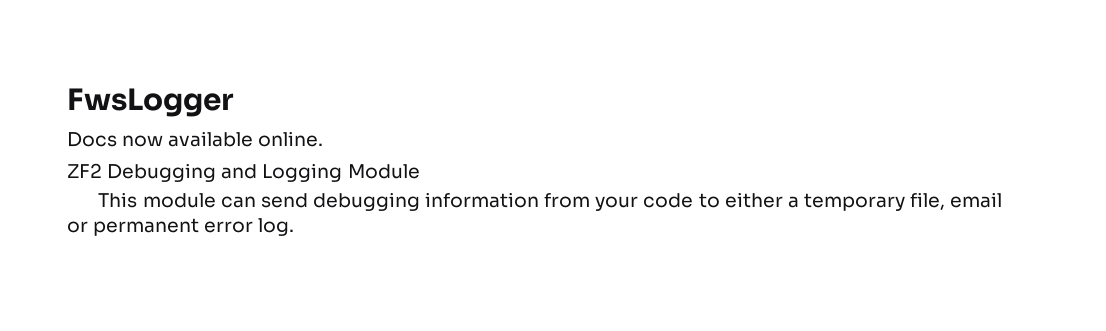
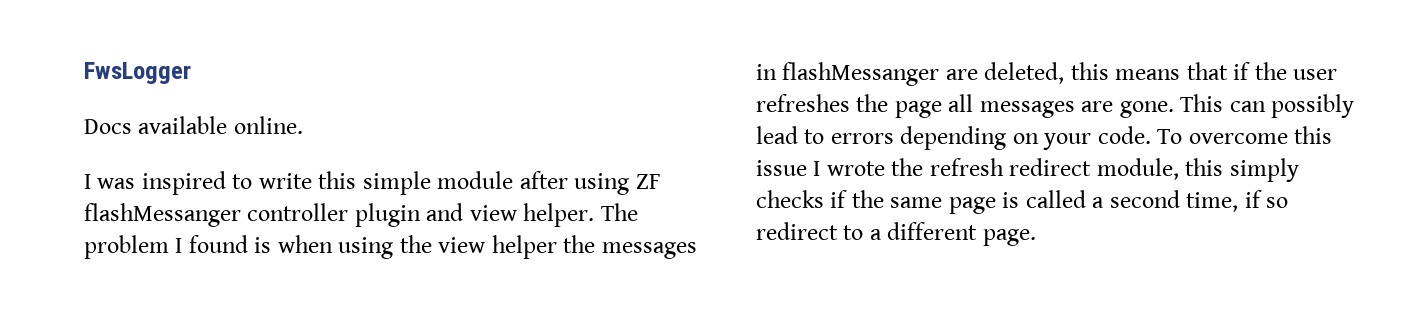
[122,135,164,147] now -> (132, 126) none
[67,163,420,182] [98,192,1003,211] [67,218,295,236] ZF2 Debugging and Logging Module // This module can send debugging information from your code to either a temporary file, email or permanent error log. -> [84,171,661,195] [84,203,638,227] [84,235,697,259] [756,62,1338,86] [756,94,1355,118] [756,126,1333,150] [756,158,1299,182] [756,190,1289,214] [756,222,1036,246] I was inspired to write this simple module after using ZF flashMessanger controller plugin and view helper. The problem I found is when using the view helper the messages in flashMessanger are deleted, this means that if the user refreshes the page all messages are gone. This can possibly lead to errors depending on your code. To overcome this issue I wrote the refresh redirect module, this simply checks if the same page is called a second time, if so redirect to a different page.

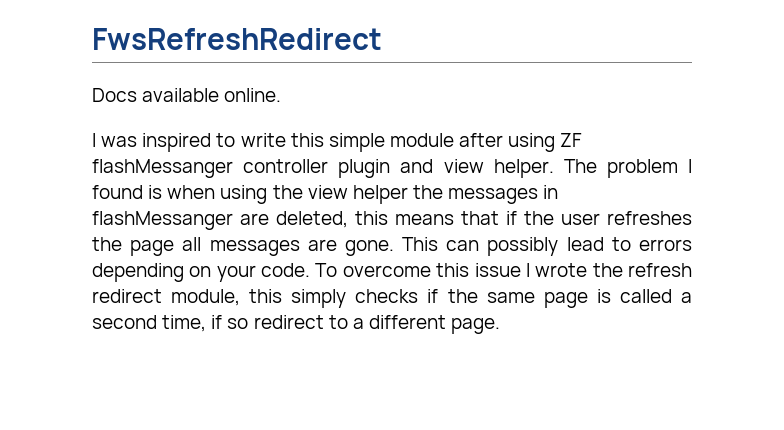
[84,62,191,84] FwsLogger -> [92,28,382,50] FwsRefreshRedirect

